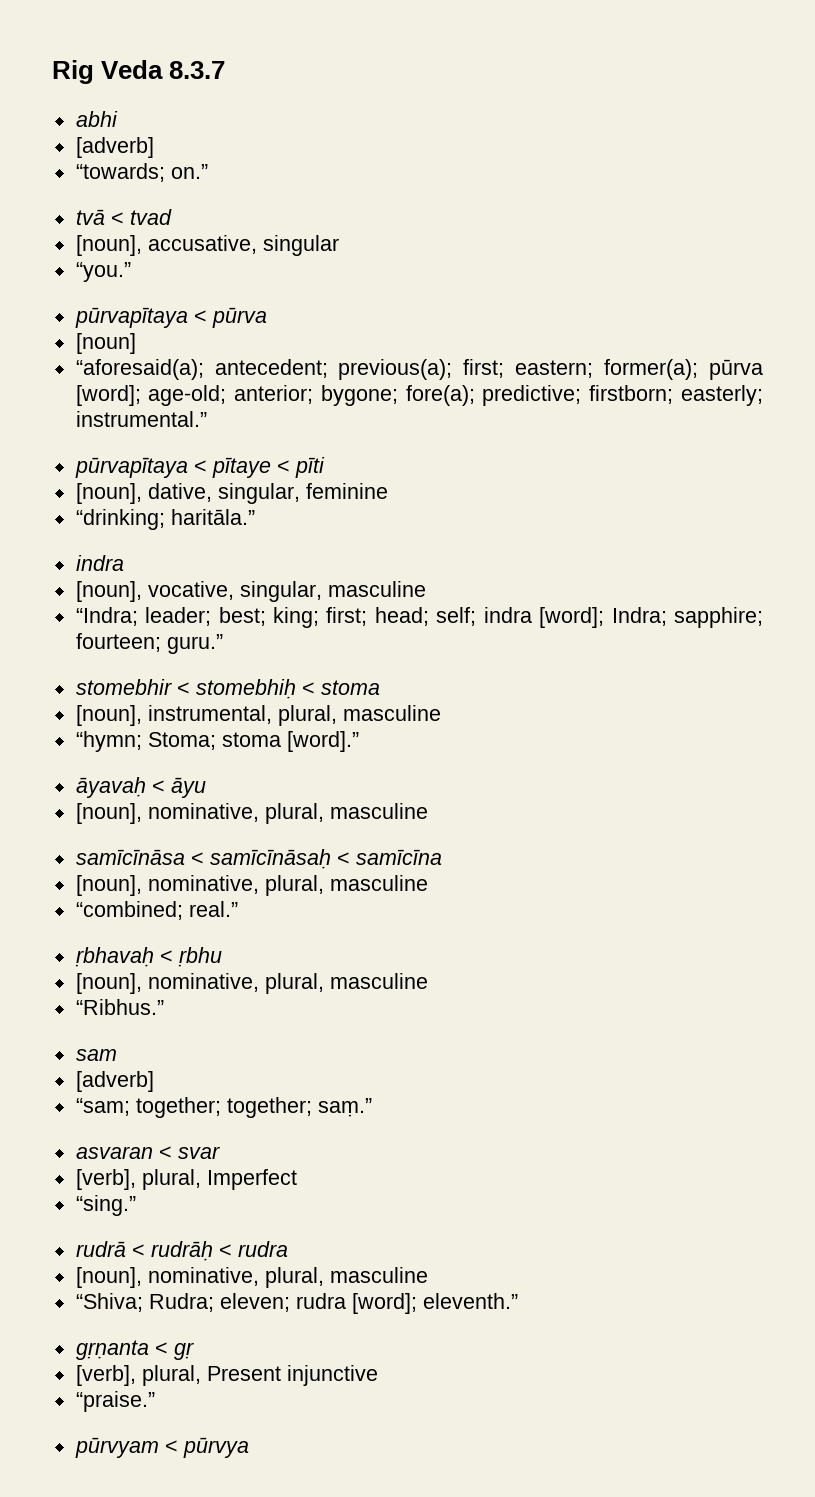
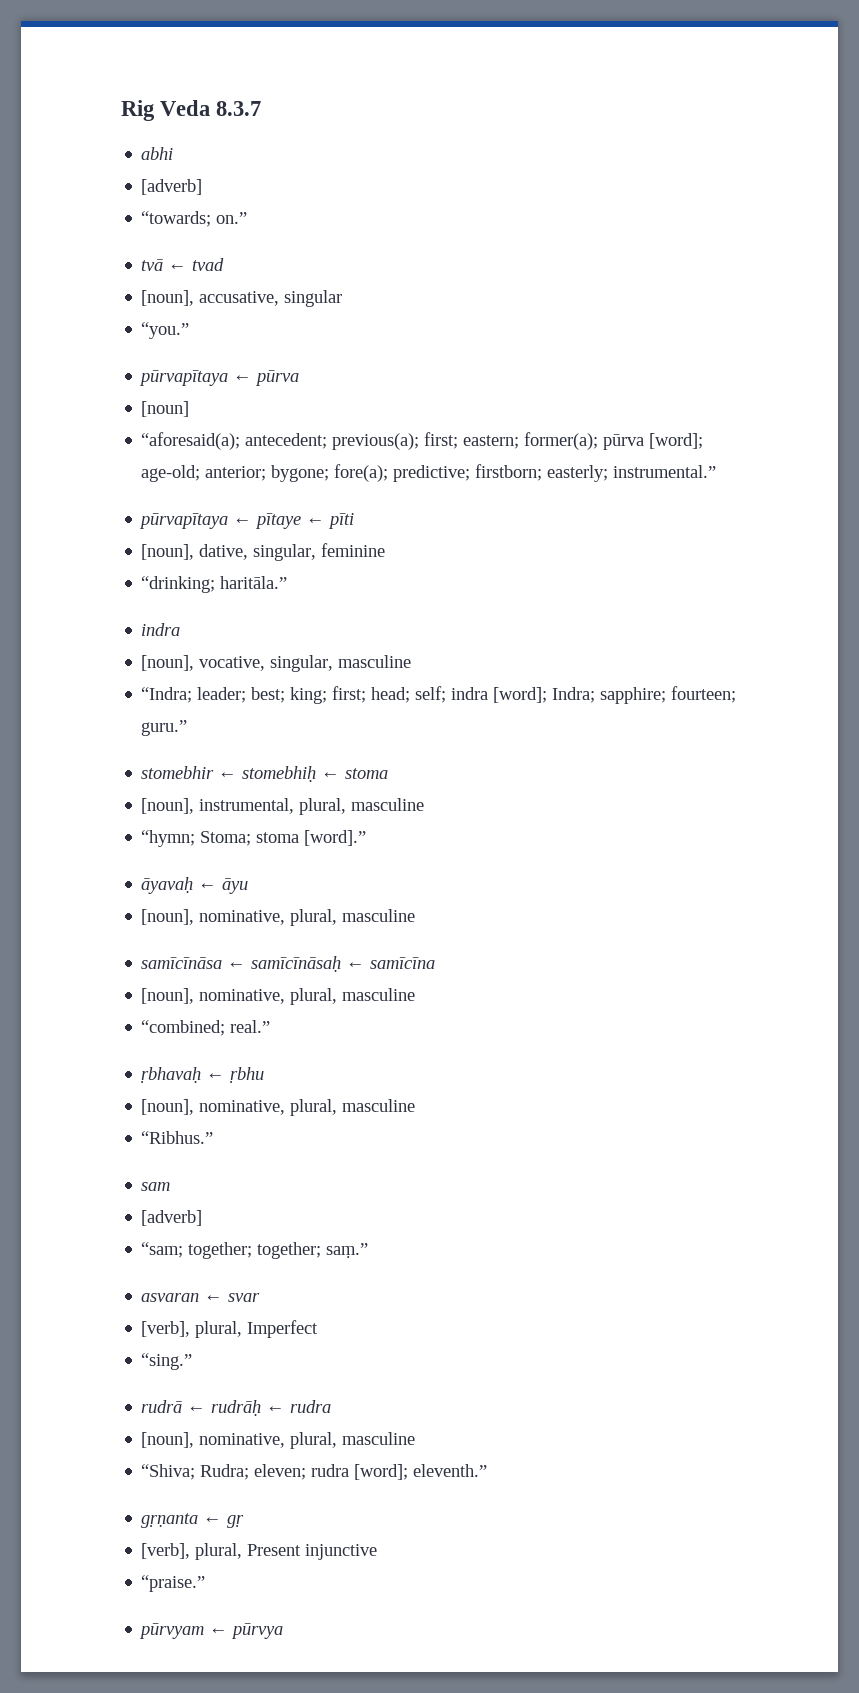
[110,212,124,225] < -> [168,264,188,271] ←
[193,310,207,323] < -> [233,375,253,382] ←
[193,457,290,478] < pītaye < -> [233,513,326,529] ← pītaye ←
[176,679,315,699] < stomebhiḥ < -> [218,766,341,782] ← stomebhiḥ ←
[151,780,165,793] < -> [198,883,218,890] ←
[190,849,350,869] < samīcīnāsaḥ < -> [227,956,366,972] ← samīcīnāsaḥ ←
[159,950,173,963] < -> [206,1073,226,1080] ←
[158,1146,172,1159] < -> [204,1295,224,1302] ←
[131,1241,232,1261] < rudrāḥ < -> [187,1400,286,1416] ← rudrāḥ ←
[154,1342,168,1355] < -> [203,1517,223,1524] ←
[164,1440,178,1453] < -> [209,1628,229,1635] ←

